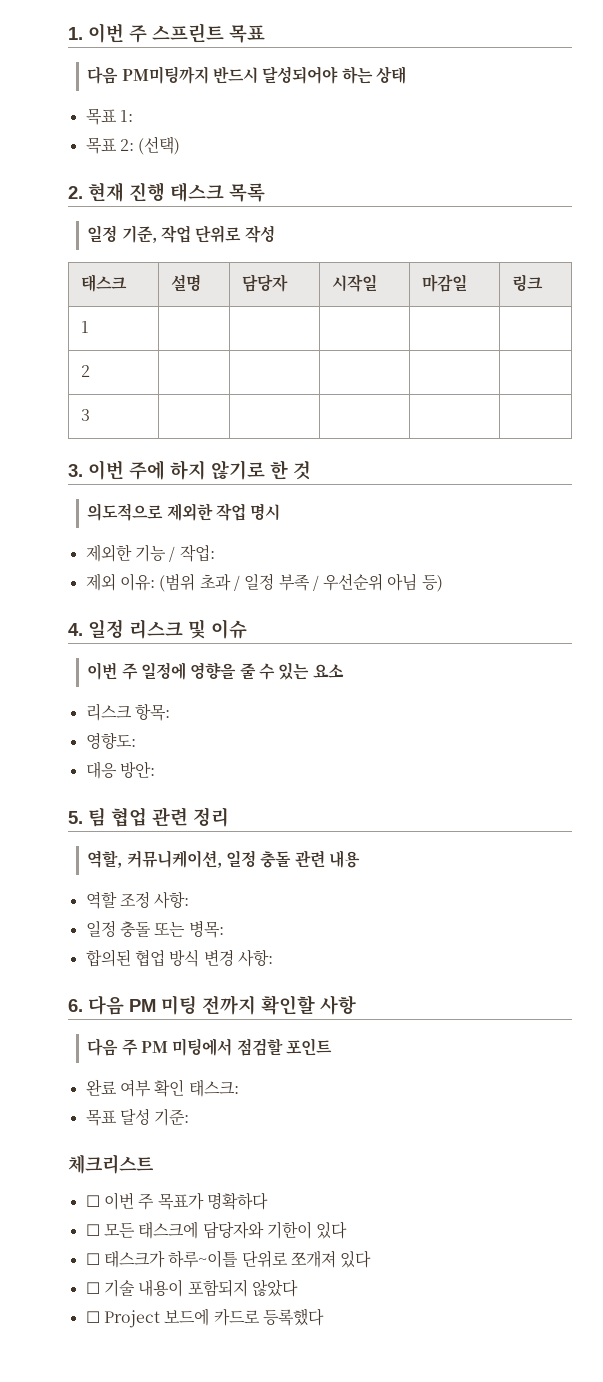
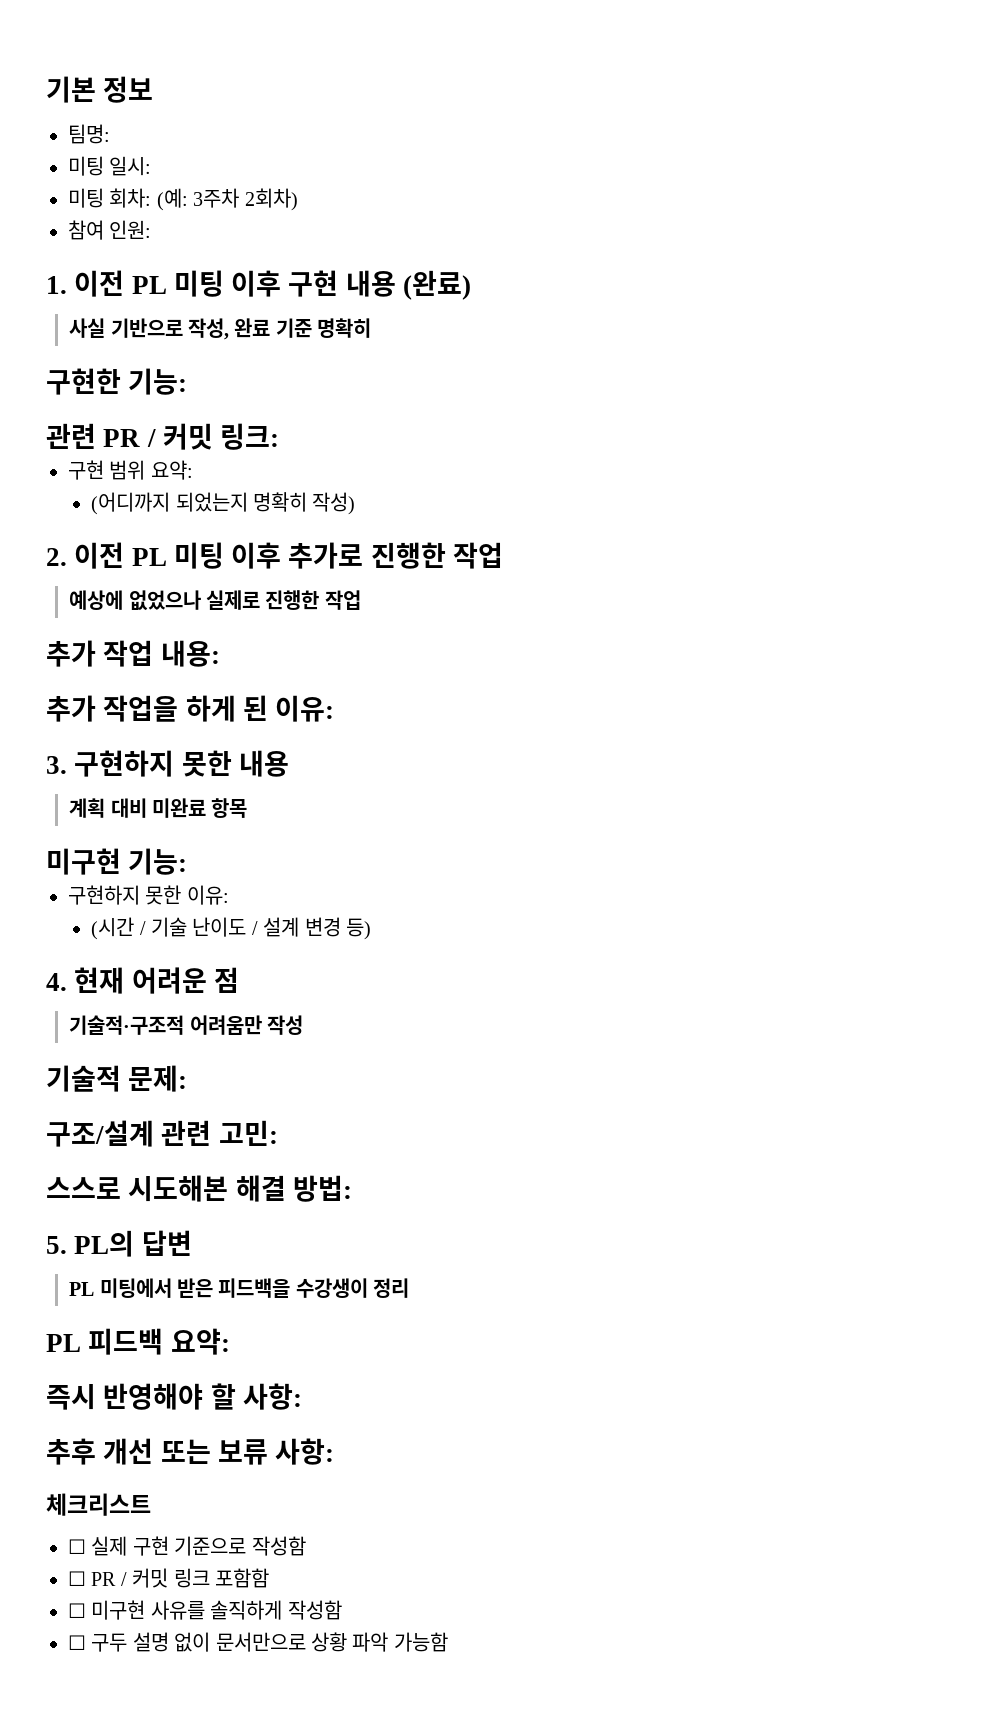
[68,23,265,43] [87,66,406,84] [85,108,133,125] [85,136,181,155] [68,182,265,202] [87,225,275,243] [80,274,127,292] [170,274,201,291] [241,274,288,292] [331,274,377,292] [421,274,467,292] [511,274,543,291] [80,321,89,333] [80,365,90,377] [80,409,90,421] [68,460,311,480] [87,503,281,521] [85,544,215,562] [85,573,443,592] [68,619,247,639] [87,662,344,680] [85,703,170,721] [85,732,136,749] [85,761,155,779] [68,807,229,827] [87,850,360,868] [85,891,190,909] [85,920,224,938] [85,949,273,967] [68,995,356,1015] [87,1038,332,1056] [85,1079,239,1097] [85,1108,190,1126] [68,1154,154,1174] [85,1192,268,1210] [85,1221,348,1239] [85,1250,372,1268] [85,1279,298,1297] [85,1308,324,1328] 1. 이번 주 스프린트 목표 // 다음 PM미팅까지 반드시 달성되어야 하는 상태 // 목표 1: // 목표 2: (선택) // 2. 현재 진행 태스크 목록 // 일정 기준, 작업 단위로 작성 // 태스크 | 설명 | 담당자 | 시작일 | 마감일 | 링크 // 1 | | | | | // 2 | | | | | // 3 | | | | | // 3. 이번 주에 하지 않기로 한 것 // 의도적으로 제외한 작업 명시 // 제외한 기능 / 작업: // 제외 이유: (범위 초과 / 일정 부족 / 우선순위 아님 등) // 4. 일정 리스크 및 이슈 // 이번 주 일정에 영향을 줄 수 있는 요소 // 리스크 항목: // 영향도: // 대응 방안: // 5. 팀 협업 관련 정리 // 역할, 커뮤니케이션, 일정 충돌 관련 내용 // 역할 조정 사항: // 일정 충돌 또는 병목: // 합의된 협업 방식 변경 사항: // 6. 다음 PM 미팅 전까지 확인할 사항 // 다음 주 PM 미팅에서 점검할 포인트 // 완료 여부 확인 태스크: // 목표 달성 기준: // 체크리스트 // ☐ 이번 주 목표가 명확하다 // ☐ 모든 태스크에 담당자와 기한이 있다 // ☐ 태스크가 하루~이틀 단위로 쪼개져 있다 // ☐ 기술 내용이 포함되지 않았다 // ☐ Project 보드에 카드로 등록했다 -> [46,76,154,103] [68,124,110,144] [68,156,152,176] [68,188,298,211] [68,220,152,240] [46,270,472,300] [69,318,372,340] [46,368,188,395] [46,423,280,450] [68,460,193,480] [91,492,356,515] [46,542,504,569] [69,590,361,611] [46,640,220,667] [46,695,335,722] [46,750,289,777] [69,798,248,818] [46,848,188,875] [68,885,229,905] [91,917,372,940] [46,967,239,994] [69,1015,304,1035] [46,1065,188,1092] [46,1120,278,1147] [46,1175,352,1202] [46,1230,192,1257] [69,1278,410,1298] [46,1328,230,1355] [46,1383,302,1410] [46,1438,335,1465] [46,1493,151,1516] [68,1536,306,1556] [68,1568,269,1588] [68,1600,342,1620] [68,1632,448,1652] 기본 정보 // 팀명: // 미팅 일시: // 미팅 회차: (예: 3주차 2회차) // 참여 인원: // 1. 이전 PL 미팅 이후 구현 내용 (완료) // 사실 기반으로 작성, 완료 기준 명확히 // 구현한 기능: // 관련 PR / 커밋 링크: // 구현 범위 요약: // (어디까지 되었는지 명확히 작성) // 2. 이전 PL 미팅 이후 추가로 진행한 작업 // 예상에 없었으나 실제로 진행한 작업 // 추가 작업 내용: // 추가 작업을 하게 된 이유: // 3. 구현하지 못한 내용 // 계획 대비 미완료 항목 // 미구현 기능: // 구현하지 못한 이유: // (시간 / 기술 난이도 / 설계 변경 등) // 4. 현재 어려운 점 // 기술적·구조적 어려움만 작성 // 기술적 문제: // 구조/설계 관련 고민: // 스스로 시도해본 해결 방법: // 5. PL의 답변 // PL 미팅에서 받은 피드백을 수강생이 정리 // PL 피드백 요약: // 즉시 반영해야 할 사항: // 추후 개선 또는 보류 사항: // 체크리스트 // ☐ 실제 구현 기준으로 작성함 // ☐ PR / 커밋 링크 포함함 // ☐ 미구현 사유를 솔직하게 작성함 // ☐ 구두 설명 없이 문서만으로 상황 파악 가능함

